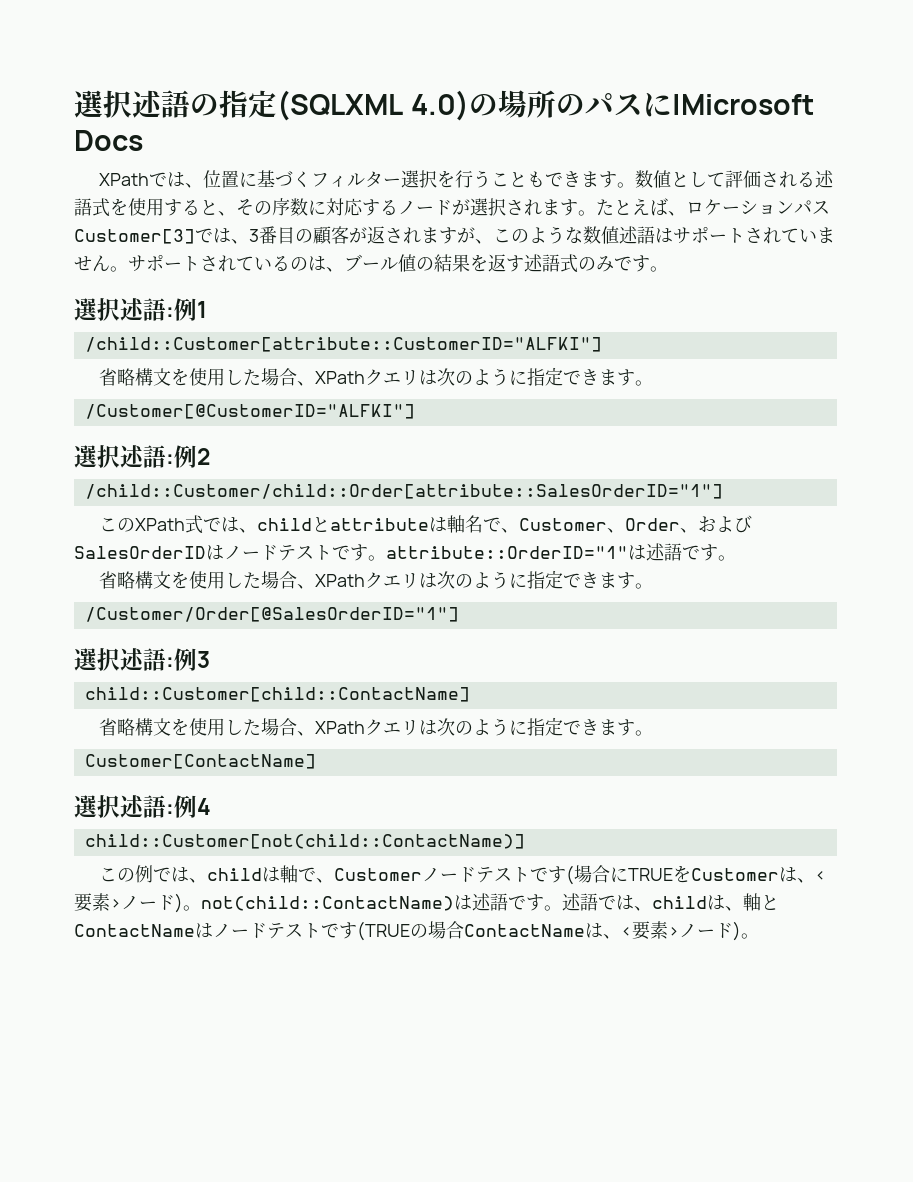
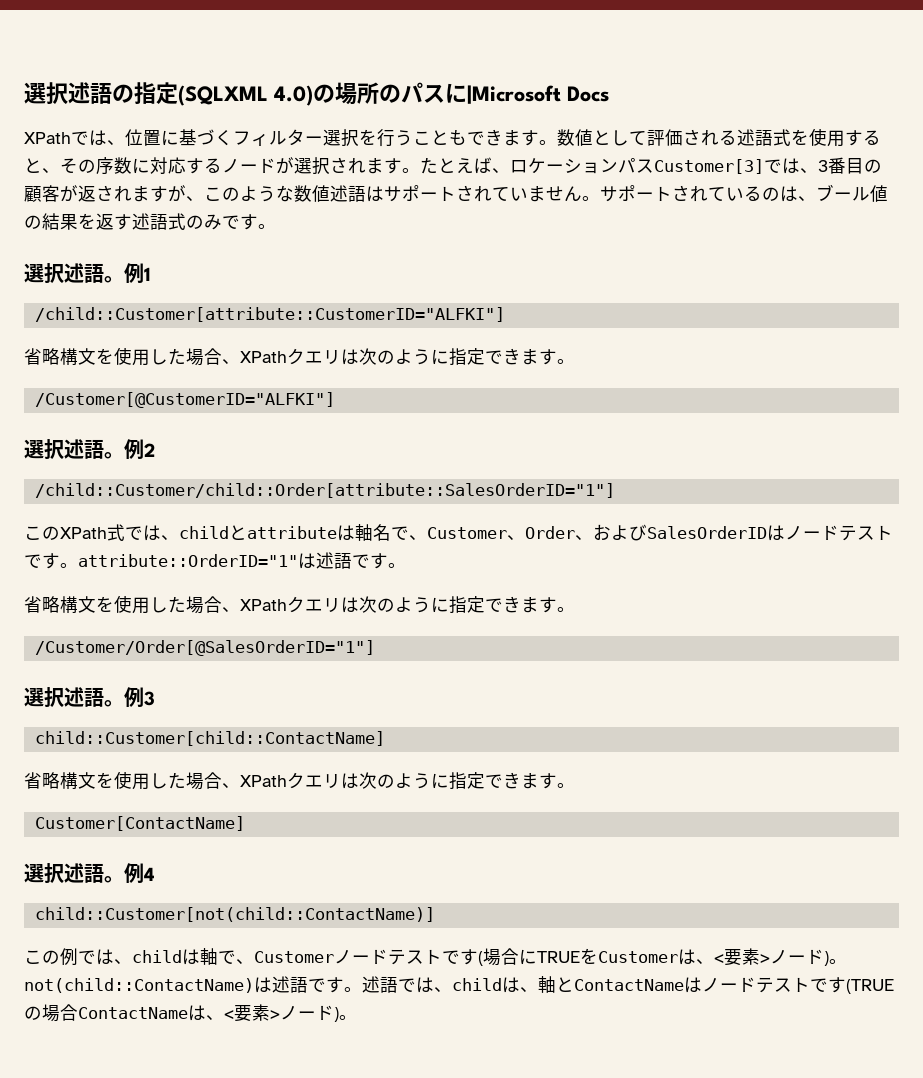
[166,307,174,318] : -> [104,276,124,283] 。
[166,454,174,465] : -> [104,452,124,459] 。
[166,657,174,668] : -> [104,700,124,707] 。
[166,804,174,815] : -> [104,876,124,883] 。

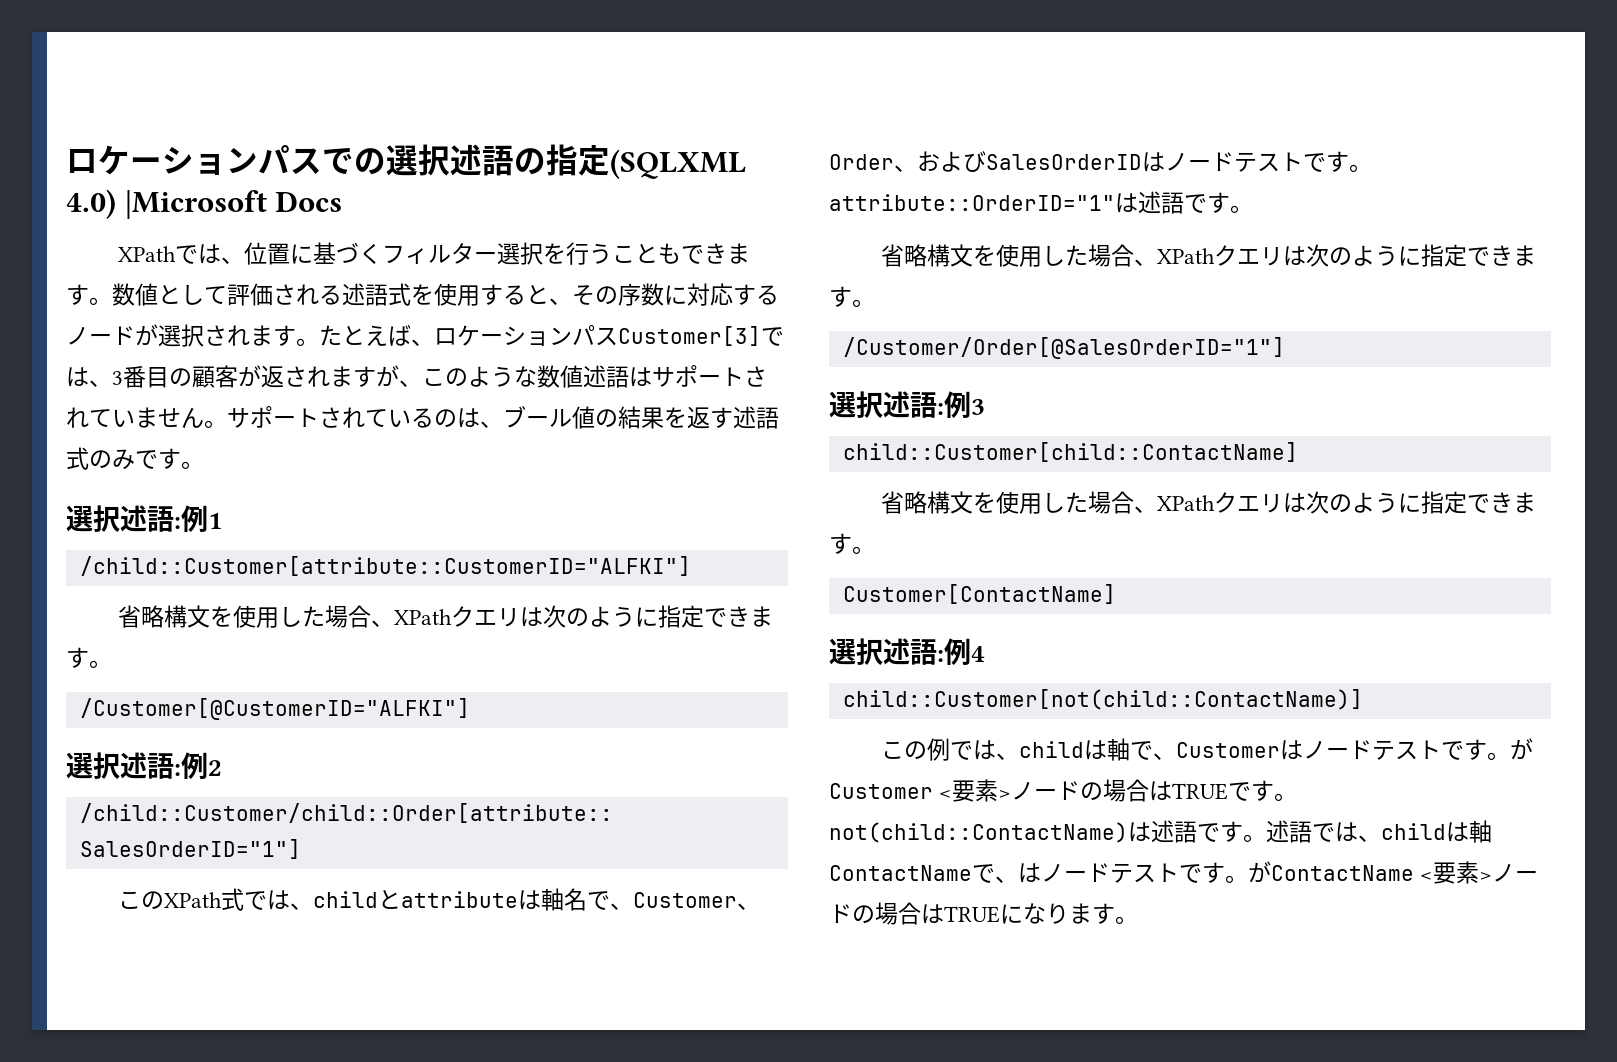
(24, 93) none -> [66,145,386,175] ロケーションパスでの
[313,82,467,105] の場所のパスに -> (116, 204) none
[104,276,124,283] 。 -> [174,517,181,529] :
[104,452,124,459] 。 -> [174,764,181,776] :
[104,700,124,707] 。 -> [937,403,944,415] :
[104,876,124,883] 。 -> [937,650,944,662] :
[334,948,829,966] ノードテストです(場合にTRUEをCustomerは、<要素>ノード) -> [1279,738,1533,760] [829,779,1275,802] はノードテストです。がCustomer <要素>ノードの場合はTRUEです
[520,976,894,994] [24,1004,339,1022] 、軸とContactNameはノードテストです(TRUEの場合ContactNameは、<要素>ノード) -> [1469,820,1492,843] [829,861,1539,884] [829,902,1115,925] 軸ContactNameで、はノードテストです。がContactName <要素>ノードの場合はTRUEになります

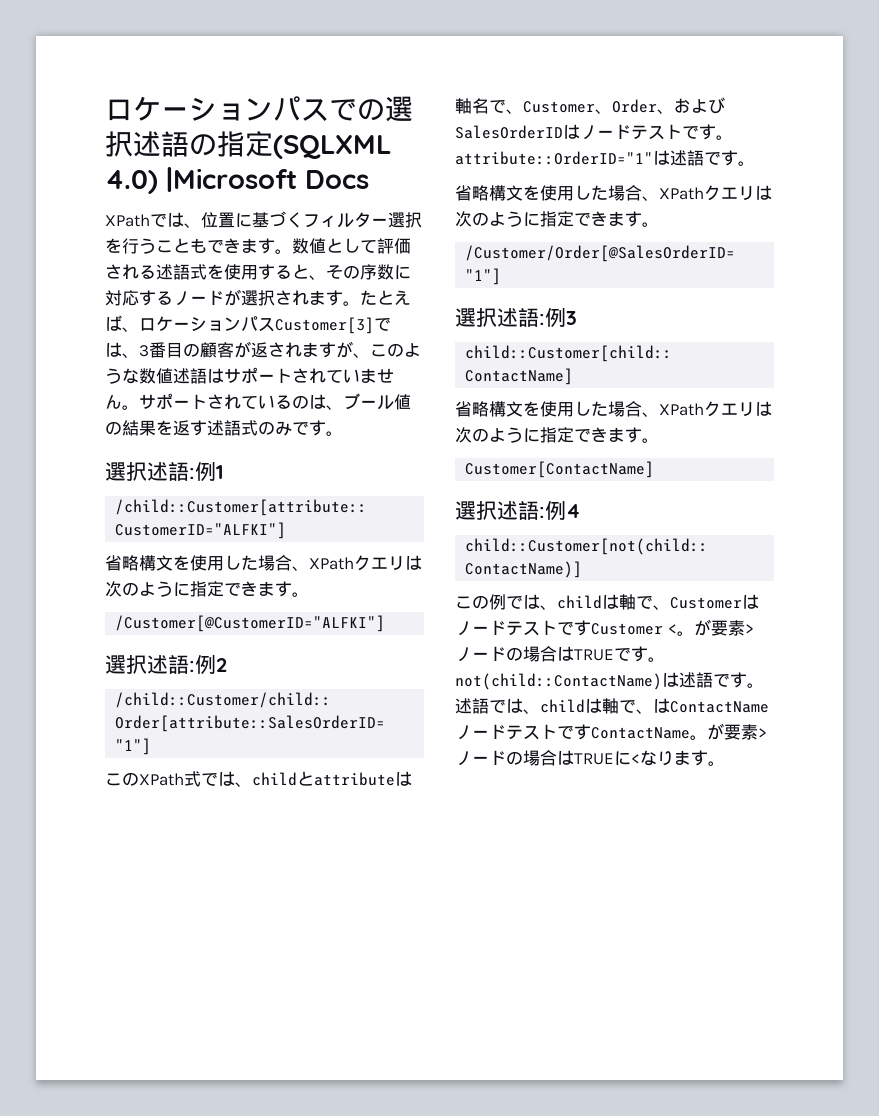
[1486,738,1533,760] [829,783,953,799] 。がCustomer < -> [591,619,711,636] Customer <。が
[829,861,1434,883] ContactNameで、はノードテストです。がContactName < -> [619,698,769,714] [455,723,724,740] で、はContactNameノードテストですContactName。が
(1023, 914) none -> [631,754,640,764] <

